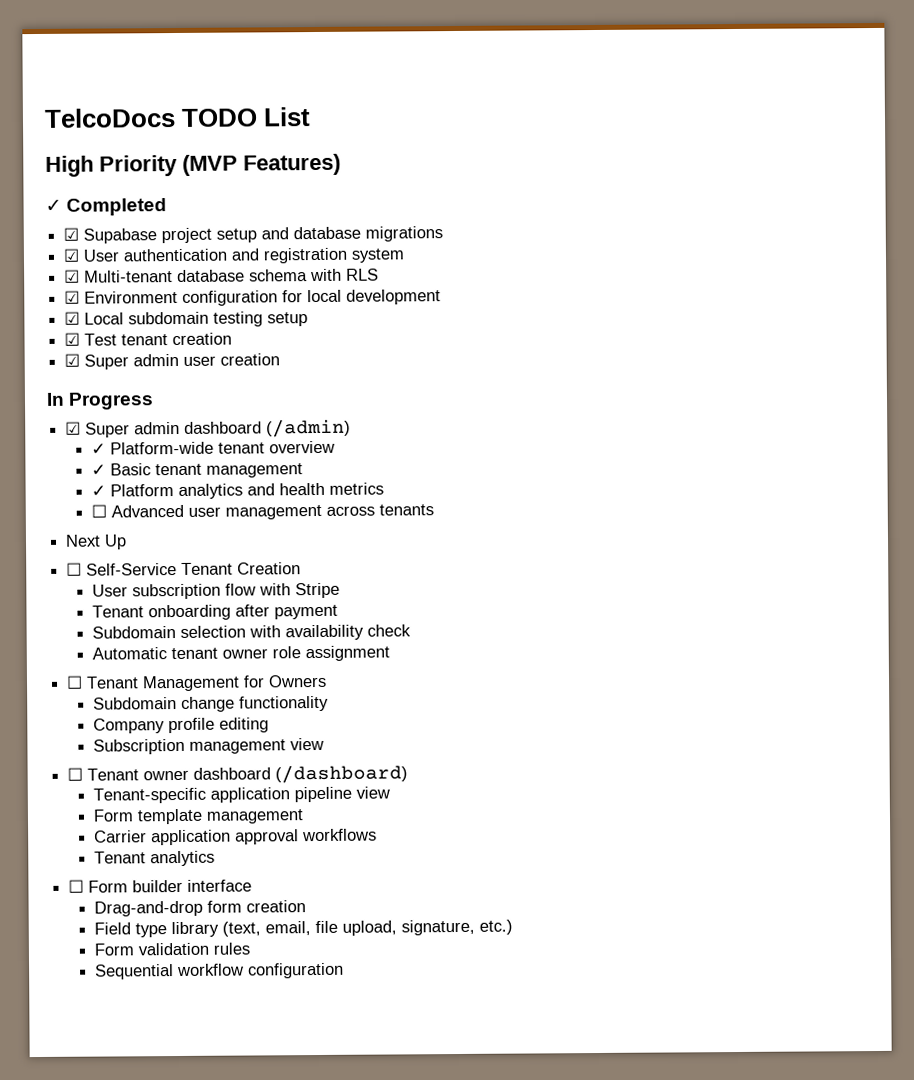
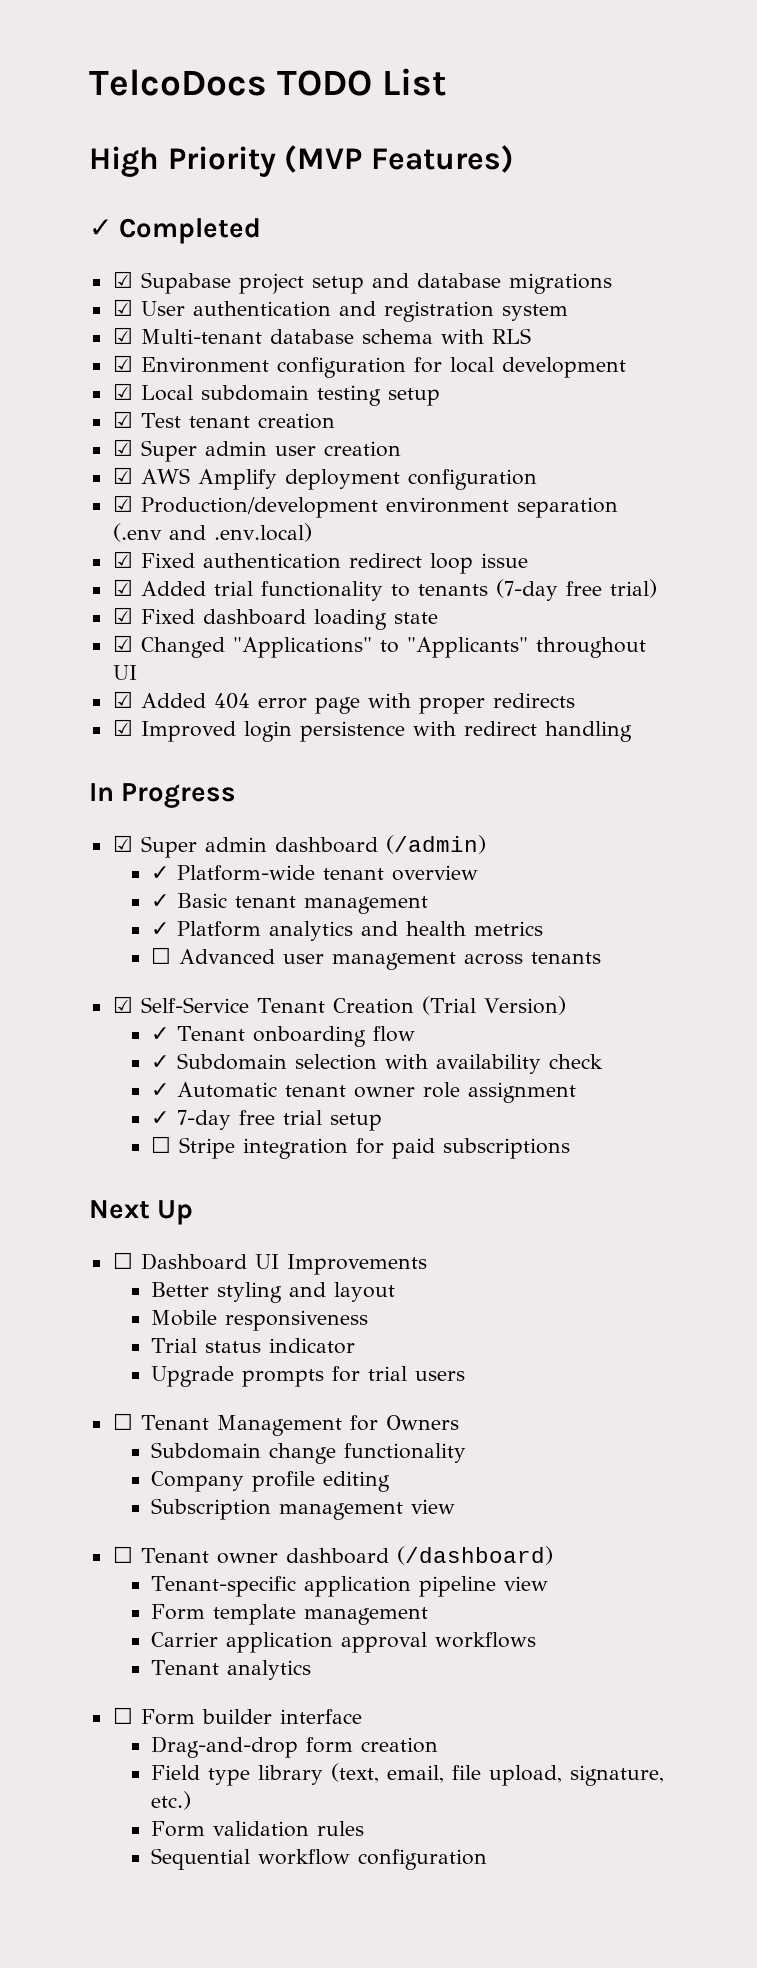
(281, 359) none -> [112,467,537,490] [112,495,618,518] [112,523,312,542] [112,551,528,574] [112,579,657,601] [112,607,438,630] [112,635,646,658] [112,665,137,680] [112,691,575,714] [112,719,632,742] // ☑ AWS Amplify deployment configuration // ☑ Production/development environment separation (.env and .env.local) // ☑ Fixed authentication redirect loop issue // ☑ Added trial functionality to tenants (7-day free trial) // ☑ Fixed dashboard loading state // ☑ Changed "Applications" to "Applicants" throughout UI // ☑ Added 404 error page with proper redirects // ☑ Improved login persistence with redirect handling
[65,534,128,550] [66,562,83,576] Next Up // ☐ -> [112,996,133,1013] ☑
[92,582,341,600] [92,604,339,621] // User subscription flow with Stripe // Tenant onboarding after payment // -> [421,996,566,1015] [150,1026,415,1047] [150,1055,169,1069] (Trial Version) // ✓ Tenant onboarding flow // ✓
(412, 630) none -> [150,1083,169,1097] ✓
(391, 653) none -> [150,1110,382,1131] [150,1136,570,1159] [89,1200,194,1225] [112,1252,427,1275] [150,1282,395,1303] [150,1310,368,1331] [150,1338,355,1354] [150,1366,465,1387] // ✓ 7-day free trial setup // ☐ Stripe integration for paid subscriptions // Next Up // ☐ Dashboard UI Improvements // Better styling and layout // Mobile responsiveness // Trial status indicator // Upgrade prompts for trial users

